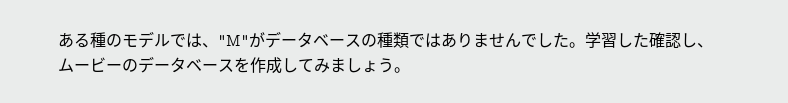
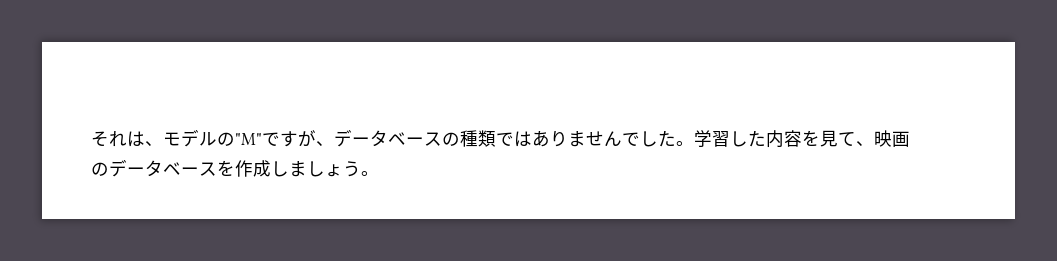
[58,31,265,48] ある種のモデルでは、"M"が -> [91,129,334,147] それは、モデルの"M"ですが、
[649,32,713,48] [58,57,122,72] 確認し、ムービー -> [766,130,910,148] 内容を見て、映画
[298,58,330,73] てみ -> (289, 169) none

